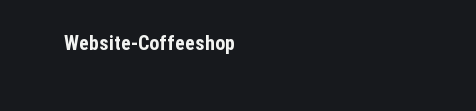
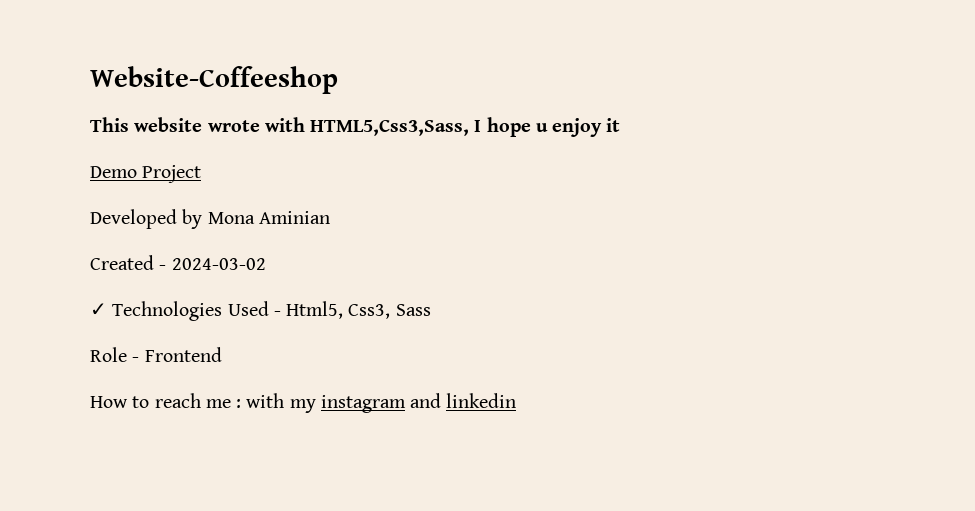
(235, 44) none -> [90,117,621,137] [90,165,202,183] [90,209,330,229] [90,255,266,270] [90,301,431,321] [90,347,222,362] [90,393,517,413] // This website wrote with HTML5,Css3,Sass, I hope u enjoy it // Demo Project // Developed by Mona Aminian // Created - 2024-03-02 // ✓ Technologies Used - Html5, Css3, Sass // Role - Frontend // How to reach me : with my instagram and linkedin

